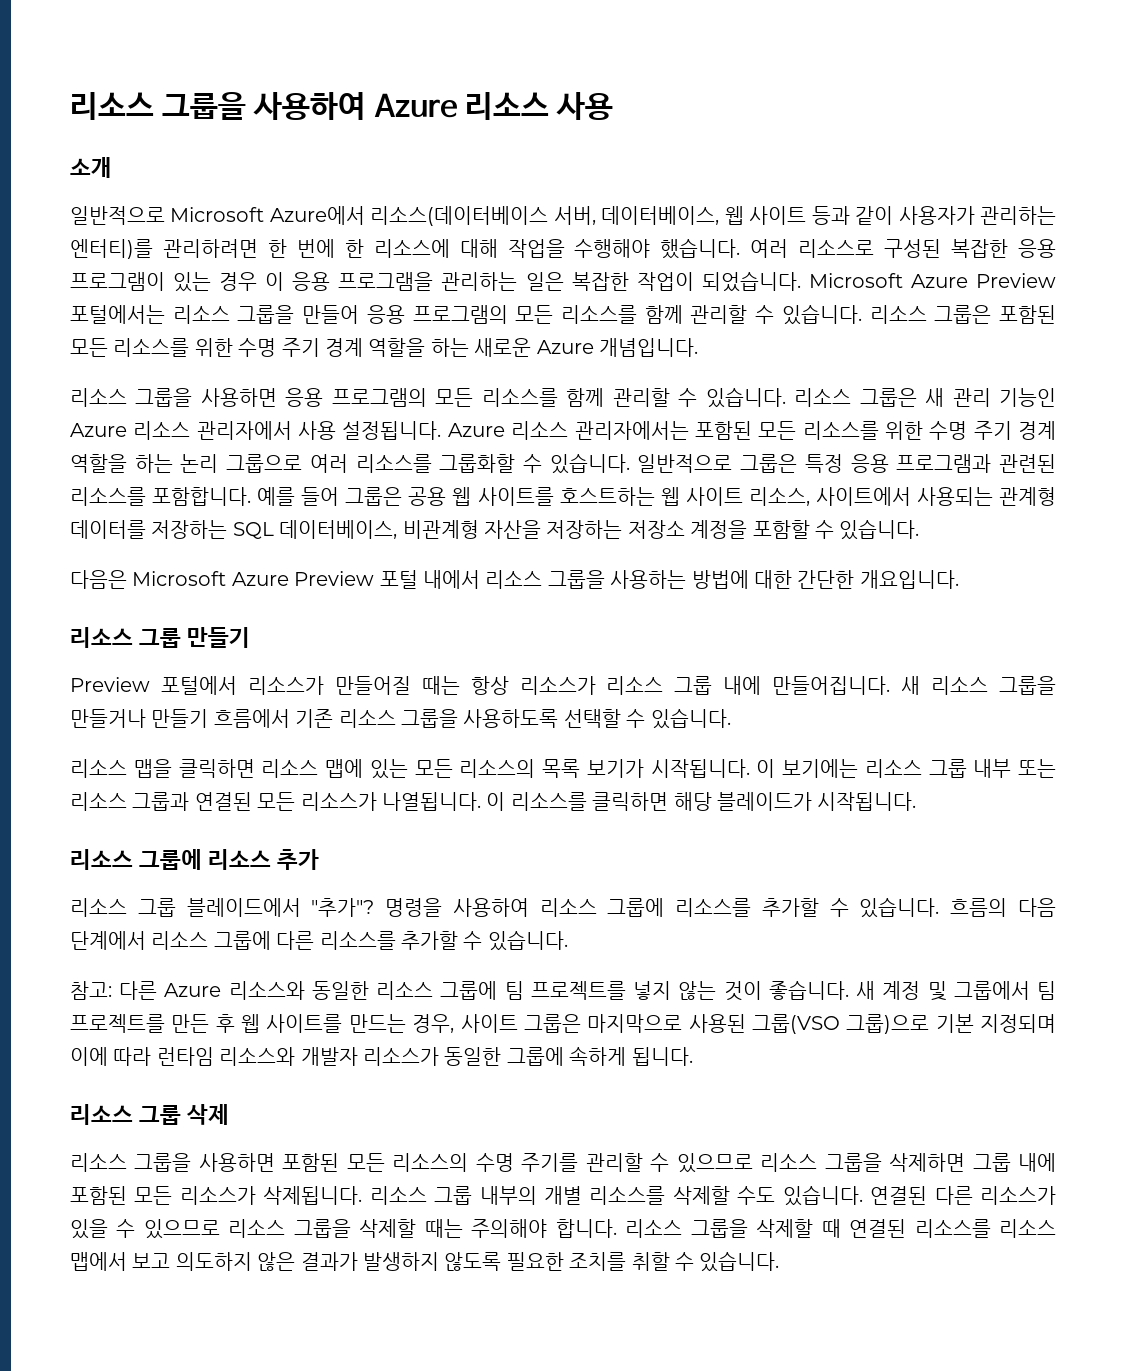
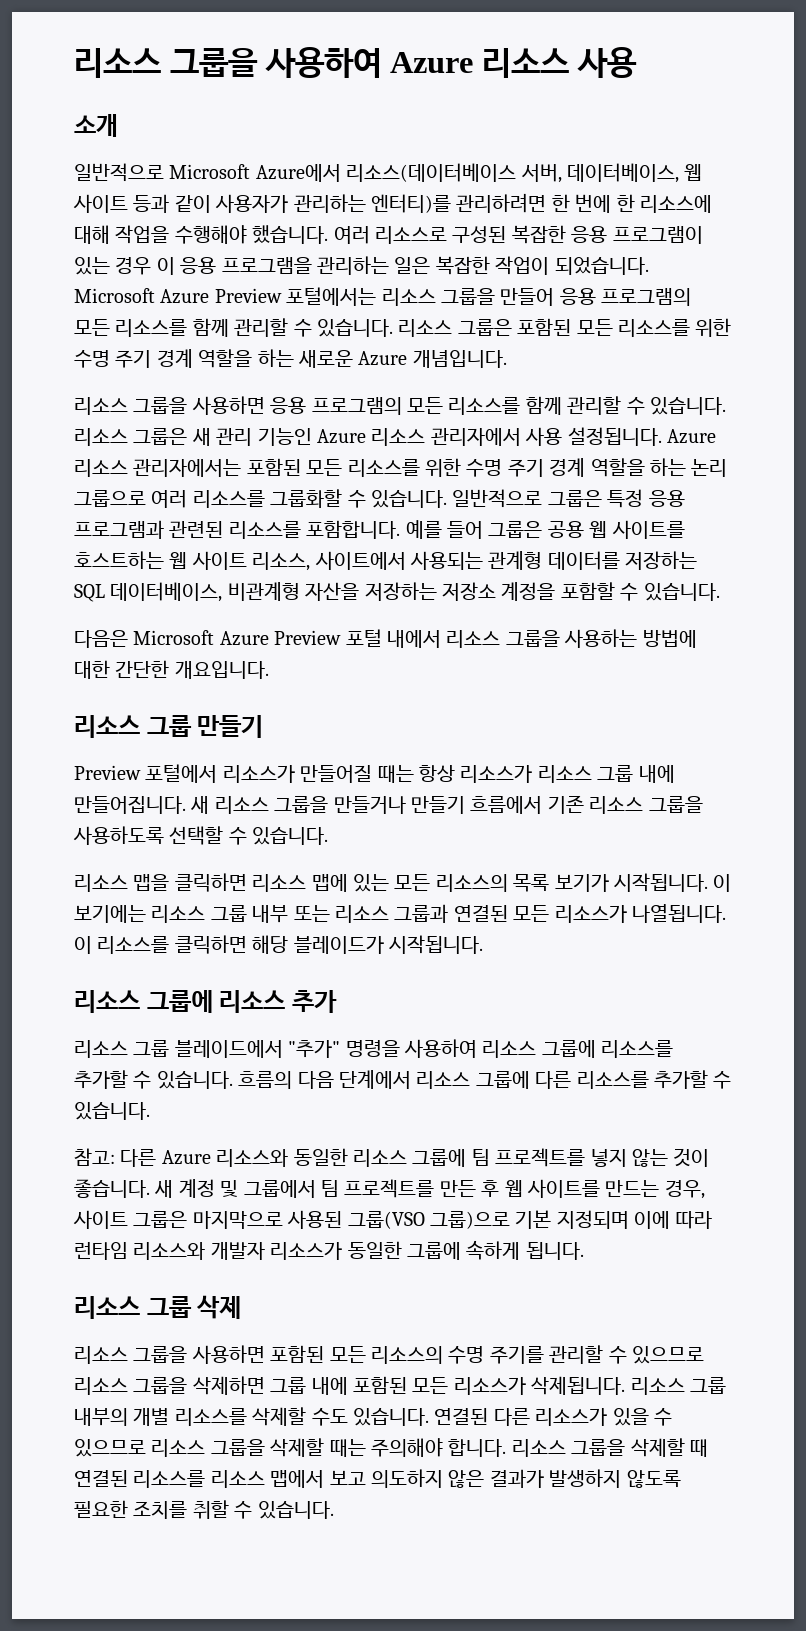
[311,898,375,917] "추가"? -> [288,1040,341,1058] "추가"

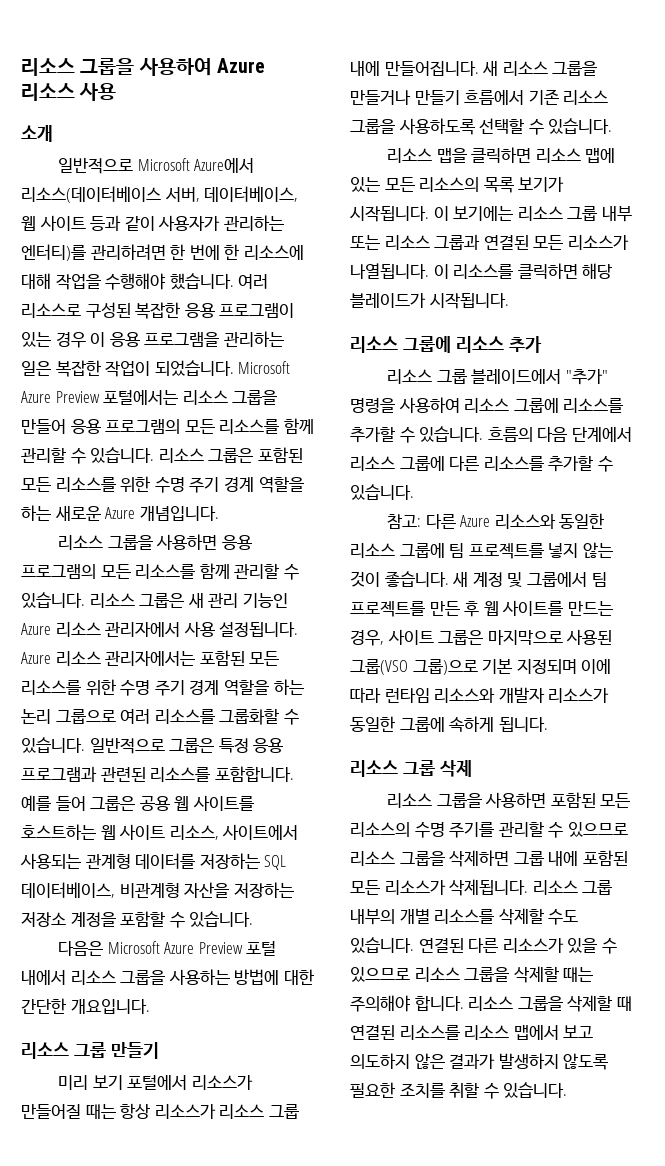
[74,765,141,780] Preview -> [57,1075,123,1090] 미리 보기

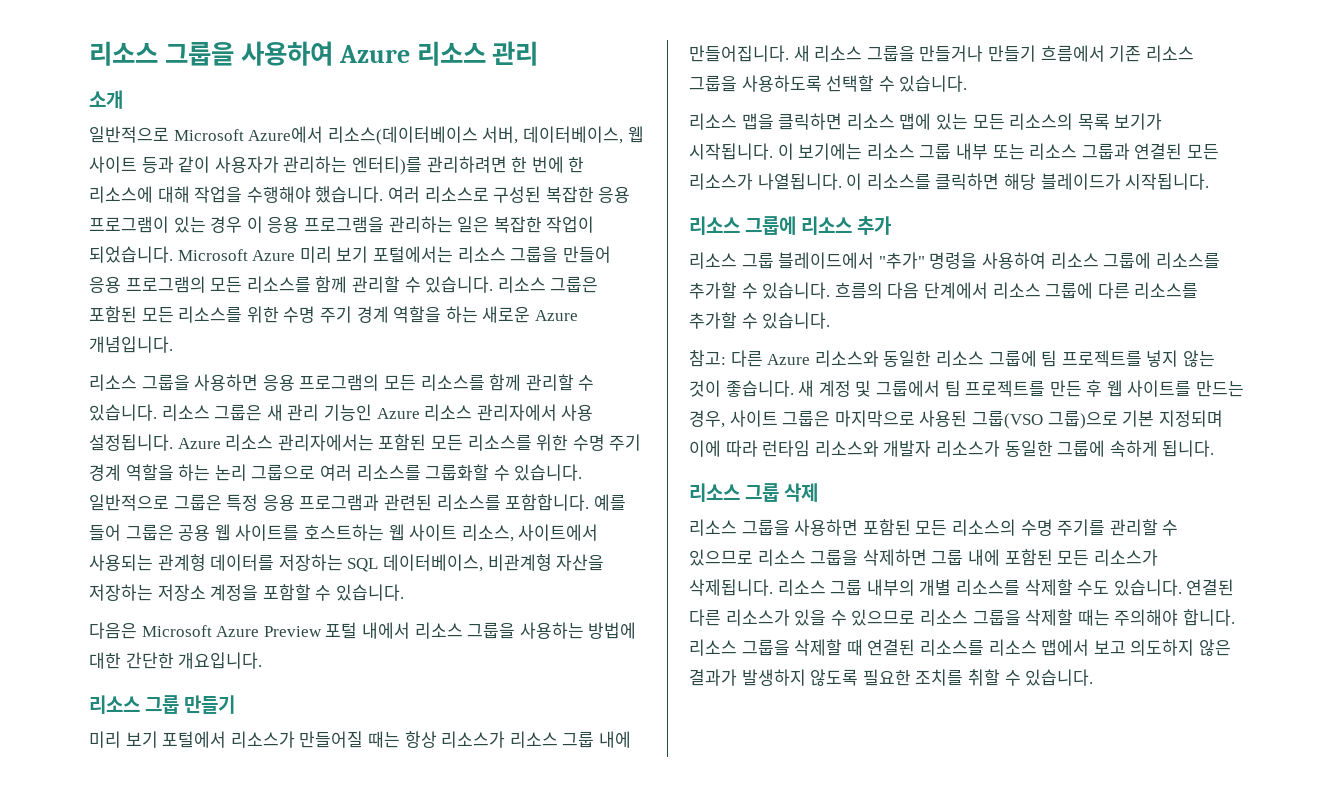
[79,83,117,101] 사용 -> [492,41,539,66] 관리
[55,391,100,403] Preview -> [299,246,369,263] 미리 보기

